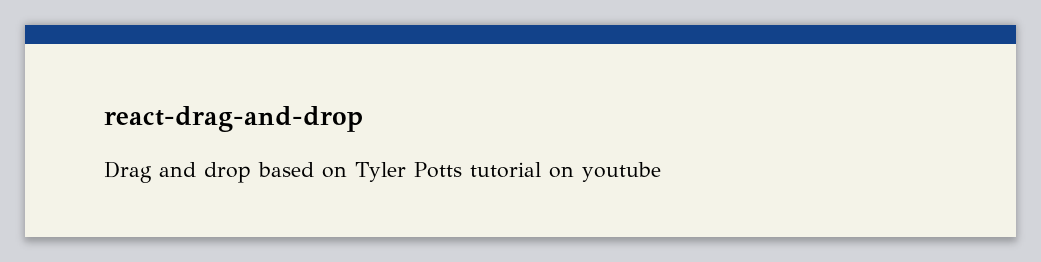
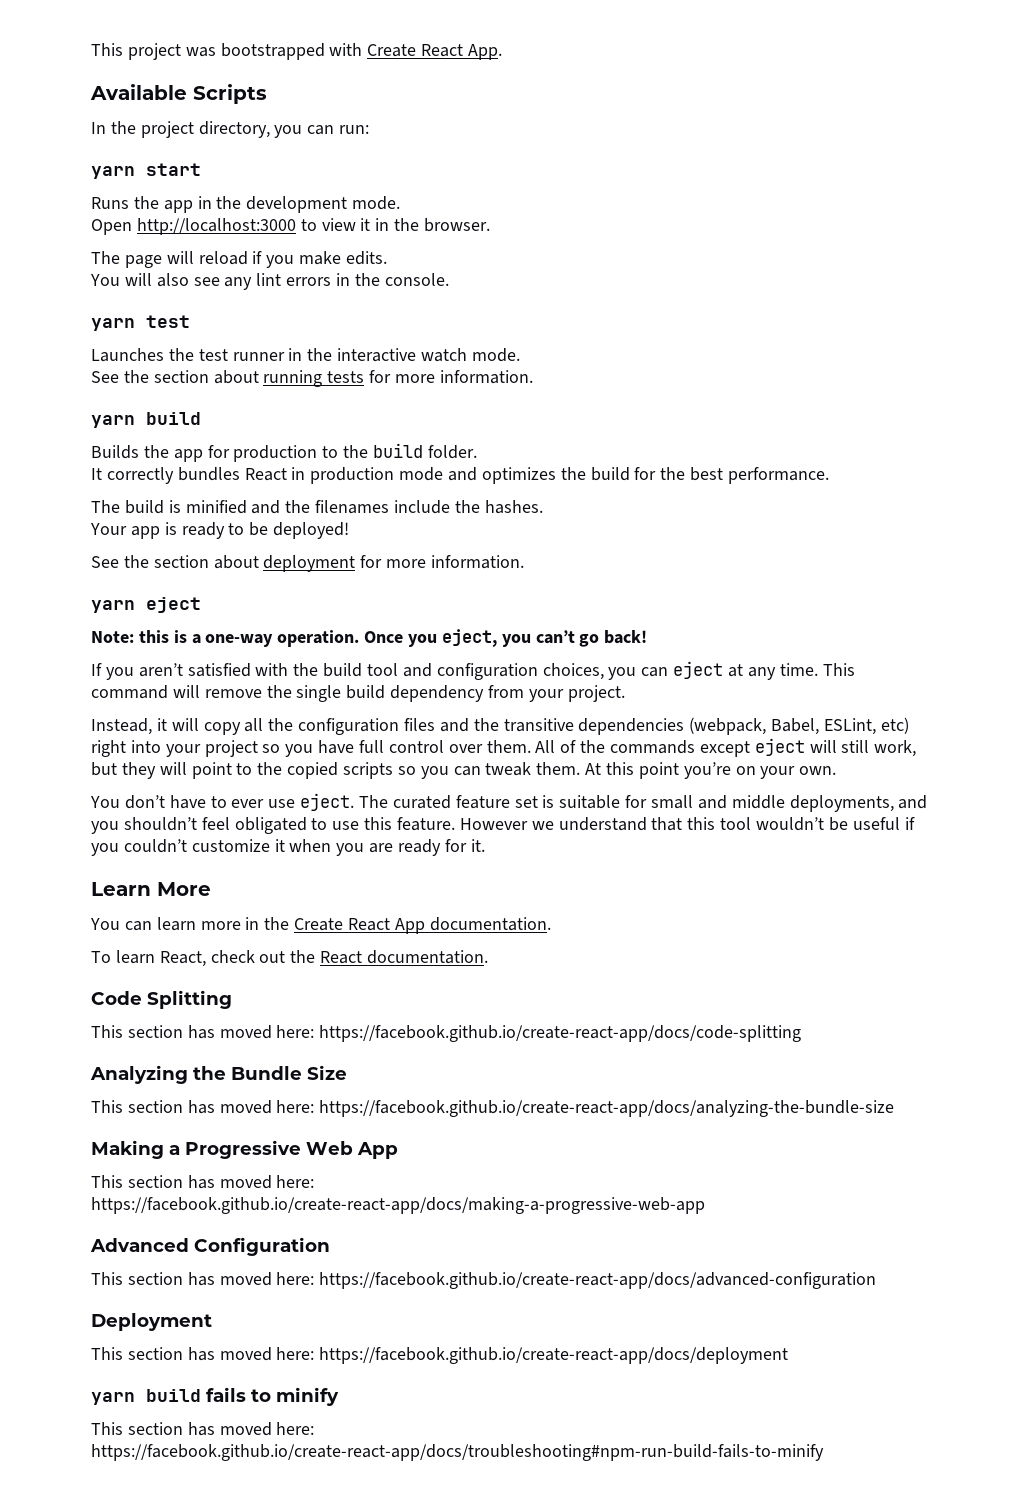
[104,106,363,132] [104,161,661,183] react-drag-and-drop // Drag and drop based on Tyler Potts tutorial on youtube -> [91,43,503,60] [90,84,267,104] [91,121,370,138] [91,163,201,179] [91,196,401,213] [91,218,491,235] [91,251,388,268] [90,273,449,290] [91,315,190,331] [91,348,520,362] [91,370,533,387] [91,412,201,428] [91,443,477,462] [91,467,830,484] [91,500,543,514] [90,522,350,539] [91,555,525,572] [91,597,201,613] [91,629,648,647] [91,661,855,680] [91,685,625,702] [91,717,909,735] [91,738,917,757] [91,762,837,779] [90,793,928,812] [91,817,915,834] [91,839,485,856] [91,882,211,896] [90,917,551,934] [91,950,489,967] [91,990,232,1009] [91,1025,802,1042] [90,1065,347,1084] [91,1100,895,1117] [91,1140,398,1159] [91,1175,315,1189] [91,1197,705,1214] [90,1237,330,1256] [91,1272,877,1289] [91,1313,212,1331] [91,1347,789,1364] [91,1387,339,1406] [91,1422,315,1436] [91,1444,824,1461] This project was bootstrapped with Create React App. // Available Scripts // In the project directory, you can run: // yarn start // Runs the app in the development mode. // Open http://localhost:3000 to view it in the browser. // The page will reload if you make edits. // You will also see any lint errors in the console. // yarn test // Launches the test runner in the interactive watch mode. // See the section about running tests for more information. // yarn build // Builds the app for production to the build folder. // It correctly bundles React in production mode and optimizes the build for the best performance. // The build is minified and the filenames include the hashes. // Your app is ready to be deployed! // See the section about deployment for more information. // yarn eject // Note: this is a one-way operation. Once you eject, you can’t go back! // If you aren’t satisfied with the build tool and configuration choices, you can eject at any time. This command will remove the single build dependency from your project. // Instead, it will copy all the configuration files and the transitive dependencies (webpack, Babel, ESLint, etc) right into your project so you have full control over them. All of the commands except eject will still work, but they will point to the copied scripts so you can tweak them. At this point you’re on your own. // You don’t have to ever use eject. The curated feature set is suitable for small and middle deployments, and you shouldn’t feel obligated to use this feature. However we understand that this tool wouldn’t be useful if you couldn’t customize it when you are ready for it. // Learn More // You can learn more in the Create React App documentation. // To learn React, check out the React documentation. // Code Splitting // This section has moved here: https://facebook.github.io/create-react-app/docs/code-splitting // Analyzing the Bundle Size // This section has moved here: https://facebook.github.io/create-react-app/docs/analyzing-the-bundle-size // Making a Progressive Web App // This section has moved here: https://facebook.github.io/create-react-app/docs/making-a-progressive-web-app // Advanced Configuration // This section has moved here: https://facebook.github.io/create-react-app/docs/advanced-configuration // Deployment // This section has moved here: https://facebook.github.io/create-react-app/docs/deployment // yarn build fails to minify // This section has moved here: https://facebook.github.io/create-react-app/docs/troubleshooting#npm-run-build-fails-to-minify

